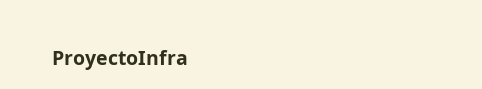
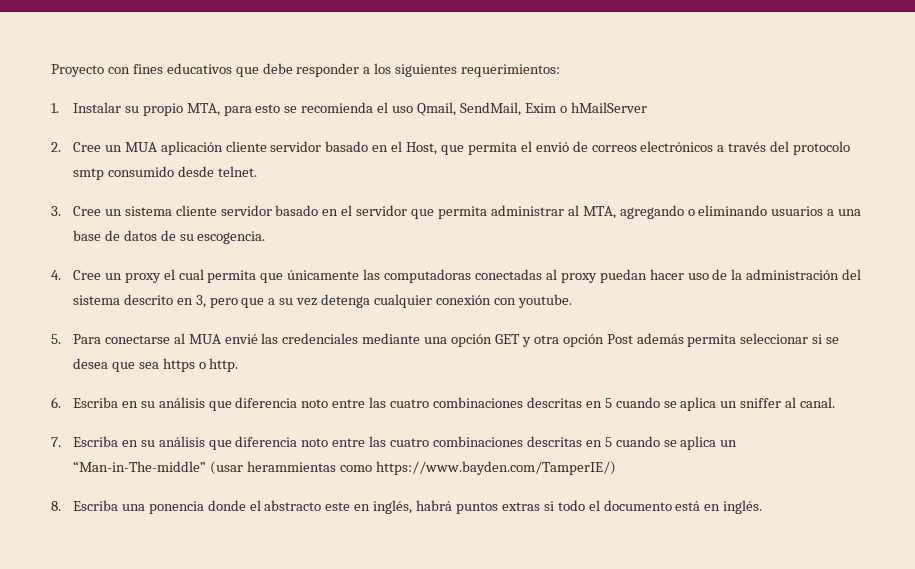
[52,50,188,70] ProyectoInfra -> [51,63,561,77] [51,102,647,116] [51,141,851,155] [72,166,257,180] [51,205,862,219] [72,230,266,244] [51,269,862,283] [72,294,572,308] [51,333,840,347] [72,358,239,372] [51,397,836,411] [51,436,738,450] [72,461,616,475] [51,500,763,514] Proyecto con fines educativos que debe responder a los siguientes requerimientos: // 1. Instalar su propio MTA, para esto se recomienda el uso Qmail, SendMail, Exim o hMailServer // 2. Cree un MUA aplicación cliente servidor basado en el Host, que permita el envió de correos electrónicos a través del protocolo smtp consumido desde telnet. // 3. Cree un sistema cliente servidor basado en el servidor que permita administrar al MTA, agregando o eliminando usuarios a una base de datos de su escogencia. // 4. Cree un proxy el cual permita que únicamente las computadoras conectadas al proxy puedan hacer uso de la administración del sistema descrito en 3, pero que a su vez detenga cualquier conexión con youtube. // 5. Para conectarse al MUA envié las credenciales mediante una opción GET y otra opción Post además permita seleccionar si se desea que sea https o http. // 6. Escriba en su análisis que diferencia noto entre las cuatro combinaciones descritas en 5 cuando se aplica un sniffer al canal. // 7. Escriba en su análisis que diferencia noto entre las cuatro combinaciones descritas en 5 cuando se aplica un “Man-in-The-middle” (usar herammientas como https://www.bayden.com/TamperIE/) // 8. Escriba una ponencia donde el abstracto este en inglés, habrá puntos extras si todo el documento está en inglés.

